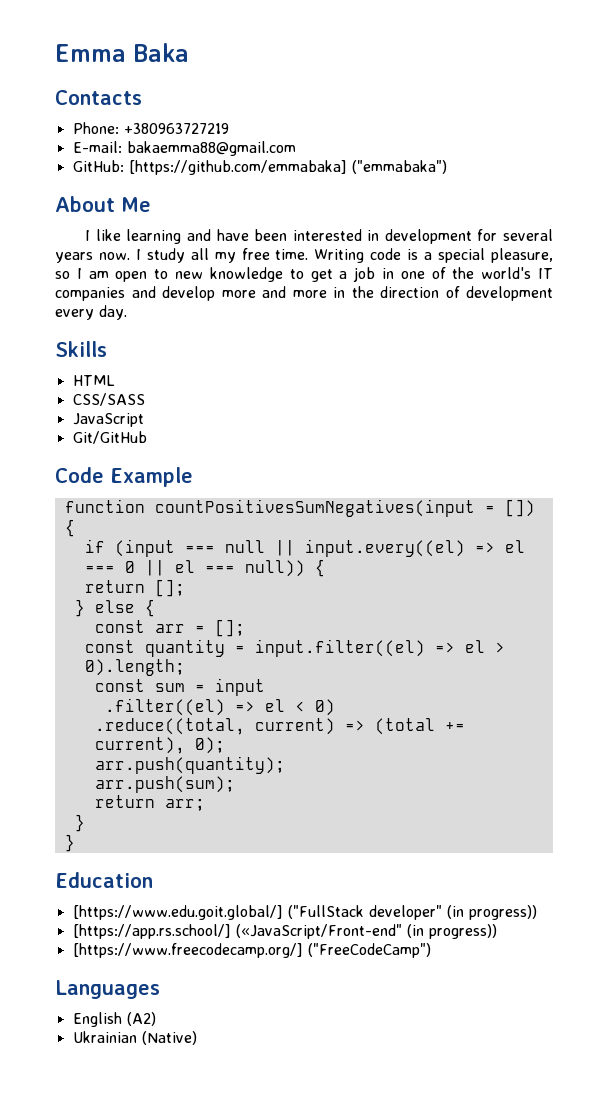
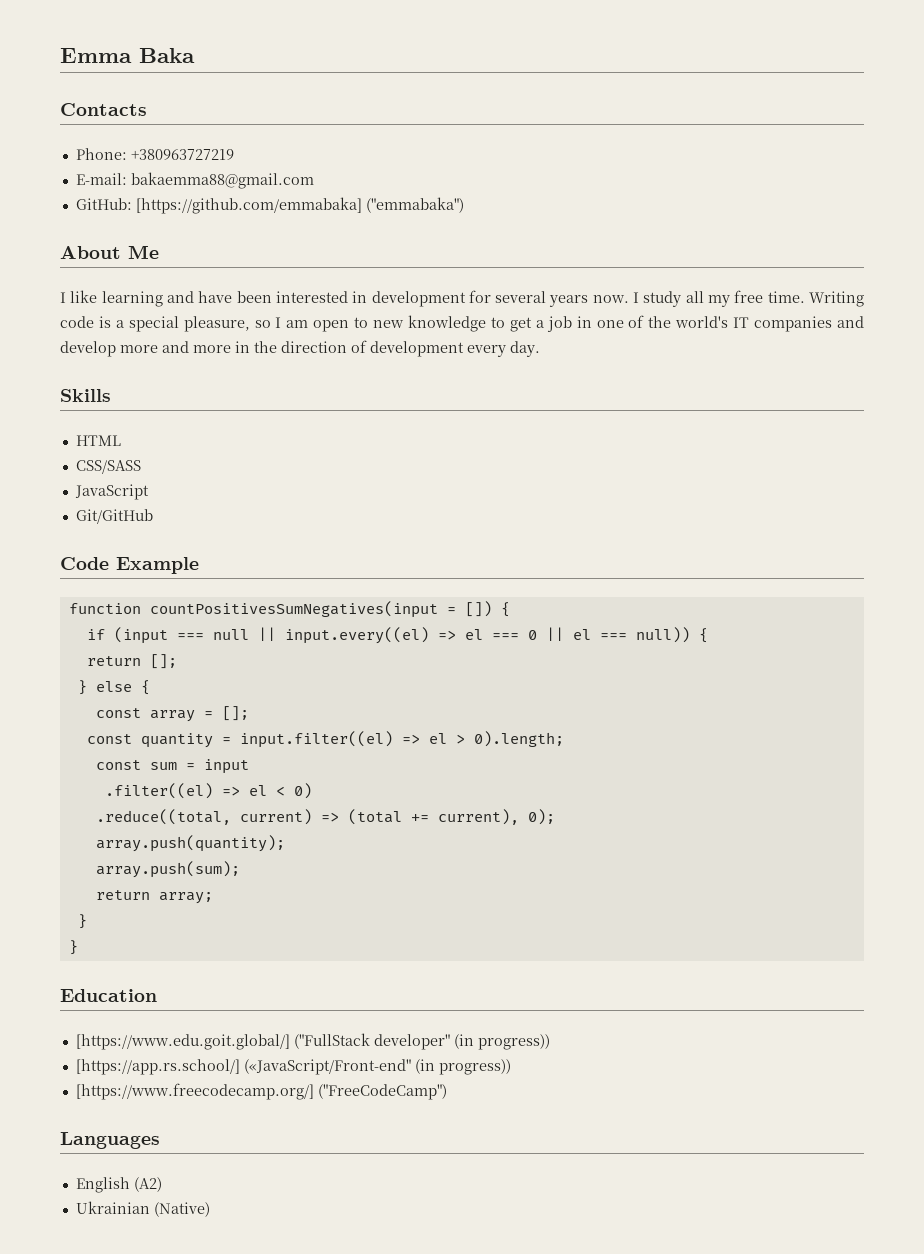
[154,624,185,633] arr -> [149,710,195,722] array
[94,756,285,774] [94,776,235,793] [94,795,205,811] arr.push(quantity); // arr.push(sum); // return arr; -> [95,835,285,852] [95,861,240,878] [95,890,213,904] array.push(quantity); // array.push(sum); // return array;

